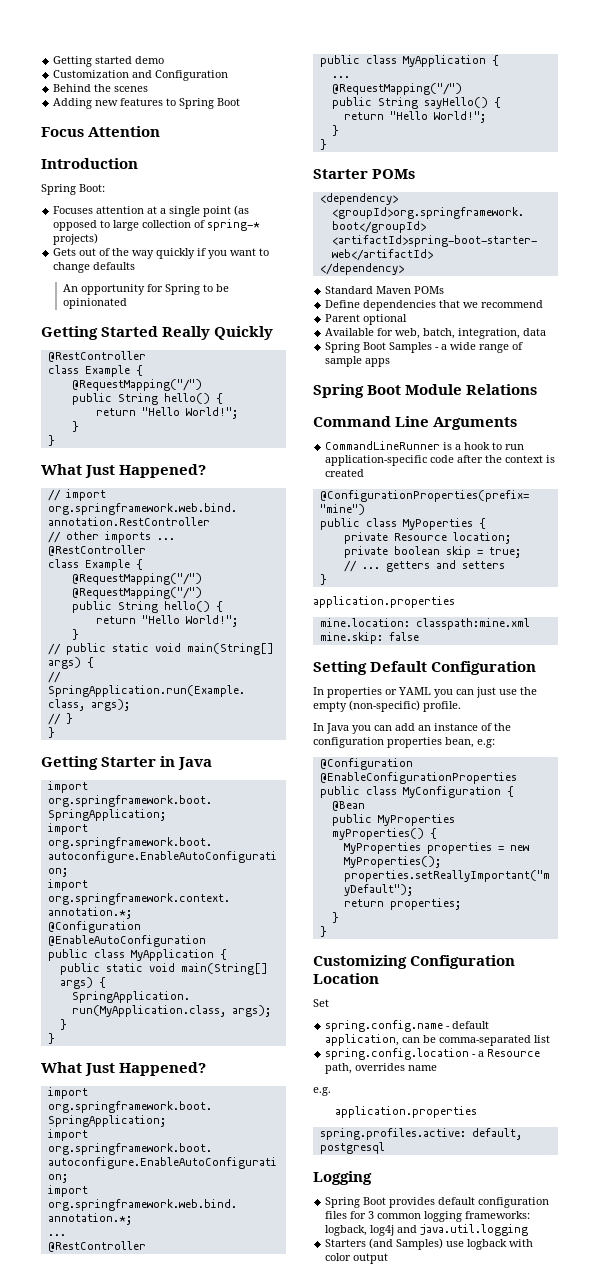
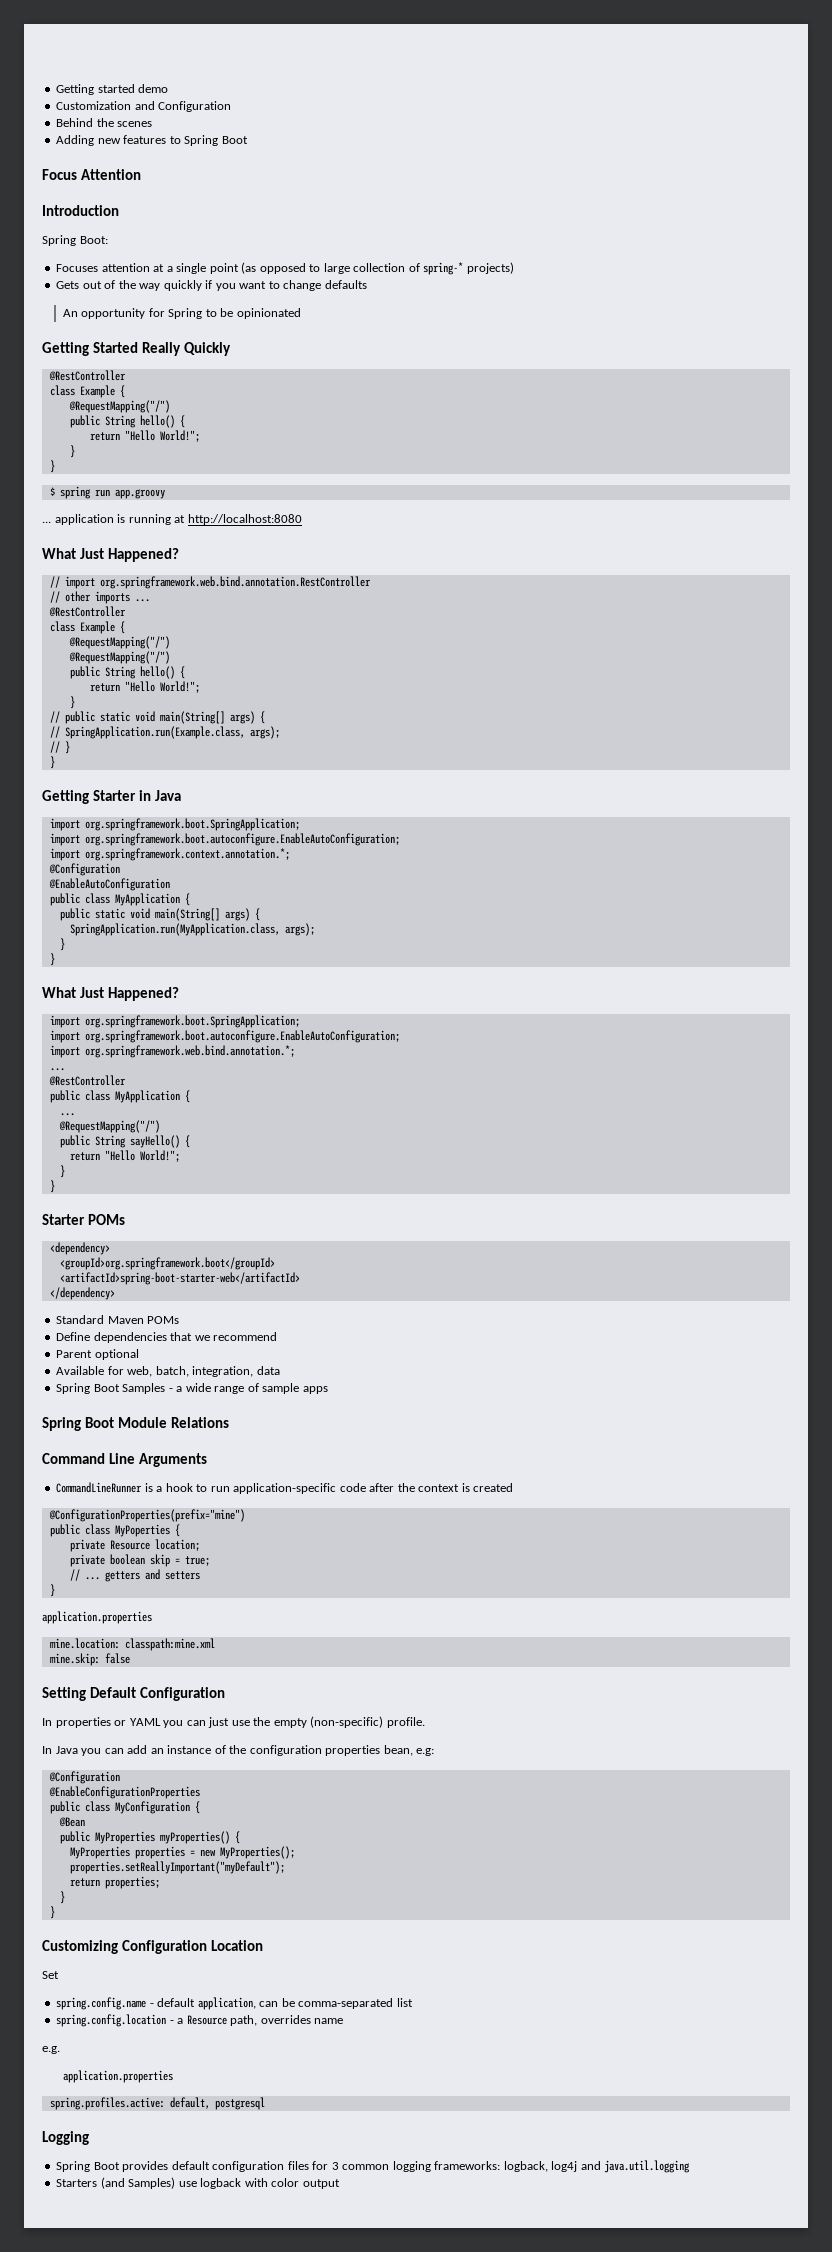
(55, 440) none -> [49,486,165,499] [42,514,302,525] // $ spring run app.groovy // ... application is running at http://localhost:8080

